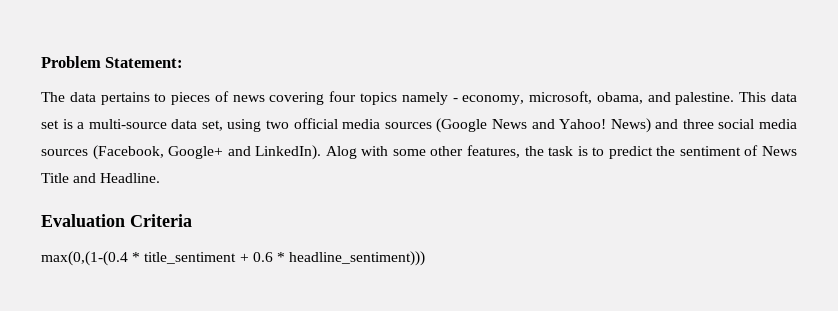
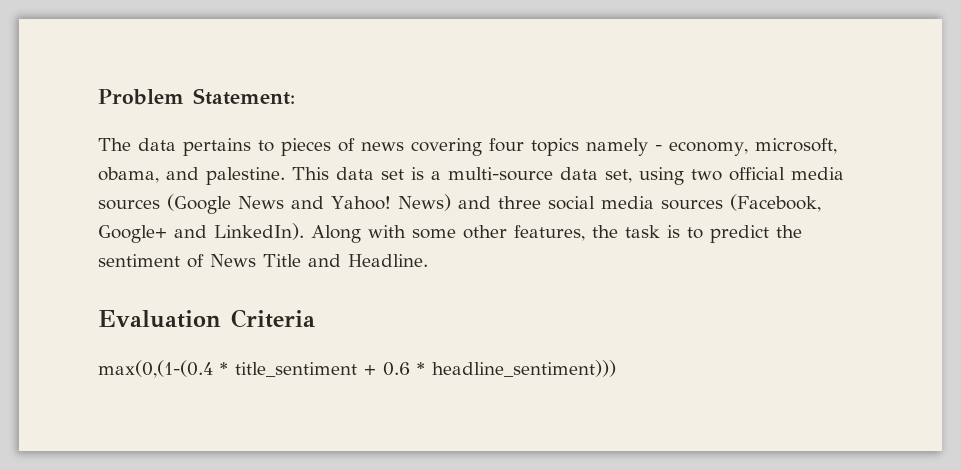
[325,146,357,159] Alog -> [311,225,361,243] Along

